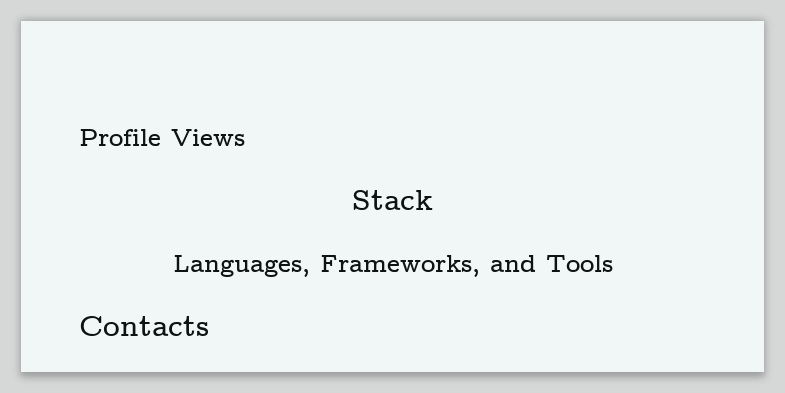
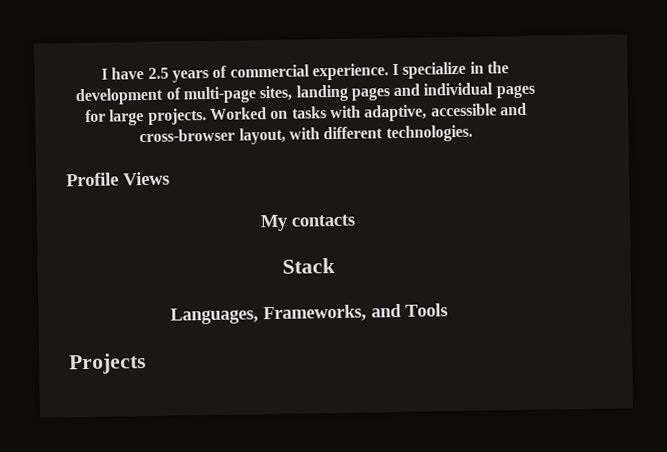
(79, 137) none -> [100,61,510,83] [75,82,535,106] [85,102,527,126] [139,124,473,145] I have 2.5 years of commercial experience. I specialize in the development of multi-page sites, landing pages and individual pages for large projects. Worked on tasks with adaptive, accessible and cross-browser layout, with different technologies. //
(245, 137) none -> [259,214,355,232] // My contacts
[79,316,209,336] Contacts -> [69,353,146,375] Projects

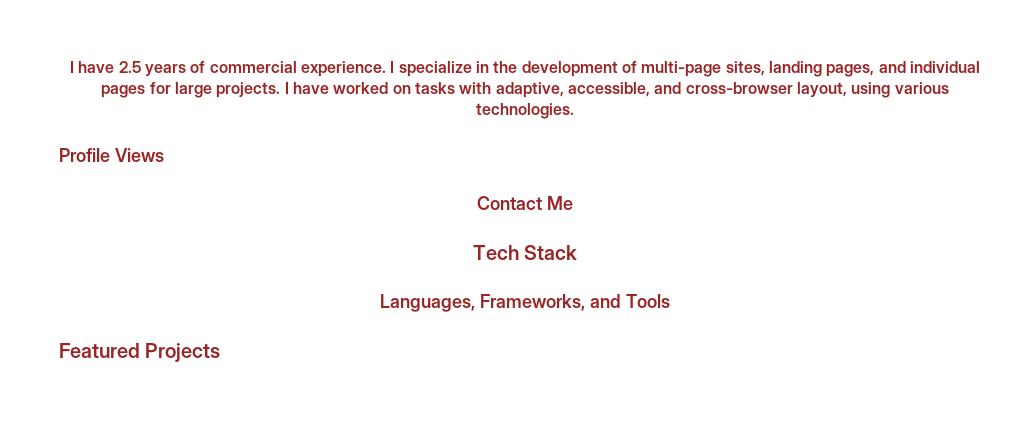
[350,87,390,101] pages -> [826,64,875,77] pages,
[210,107,268,120] Worked -> [284,82,389,94] I have worked
[430,103,497,117] accessible -> [567,82,650,97] accessible,
[289,126,384,140] with different -> [851,82,949,98] using various
[259,214,355,232] My contacts // -> [477,196,573,210] [472,245,519,260] Contact Me // Tech
(448, 310) none -> [59,343,140,358] Featured

